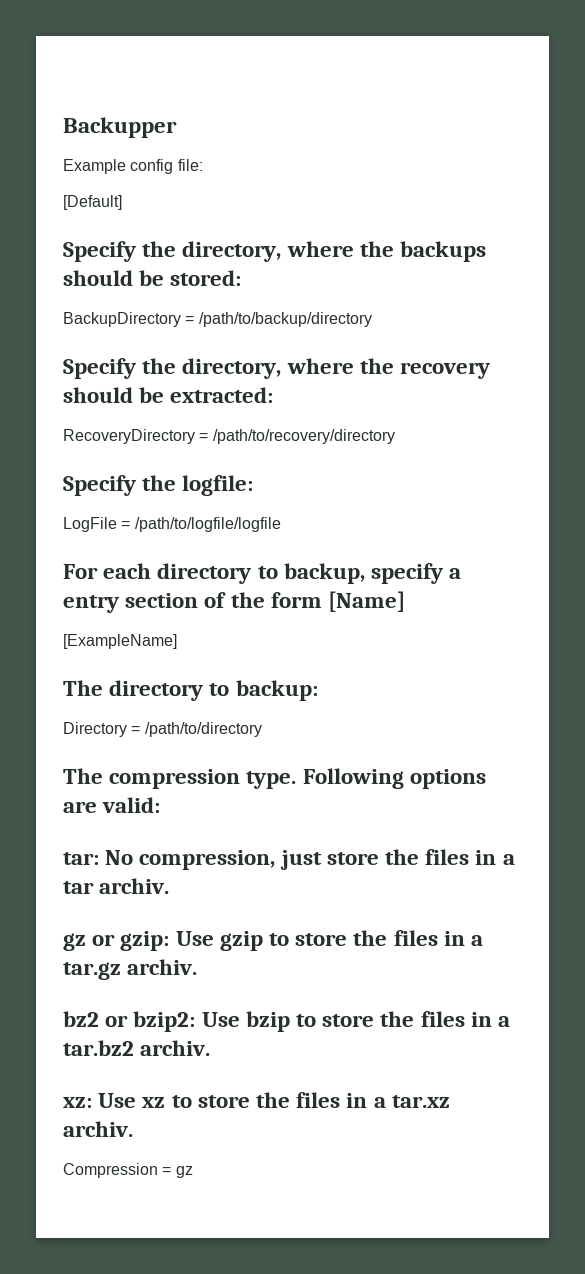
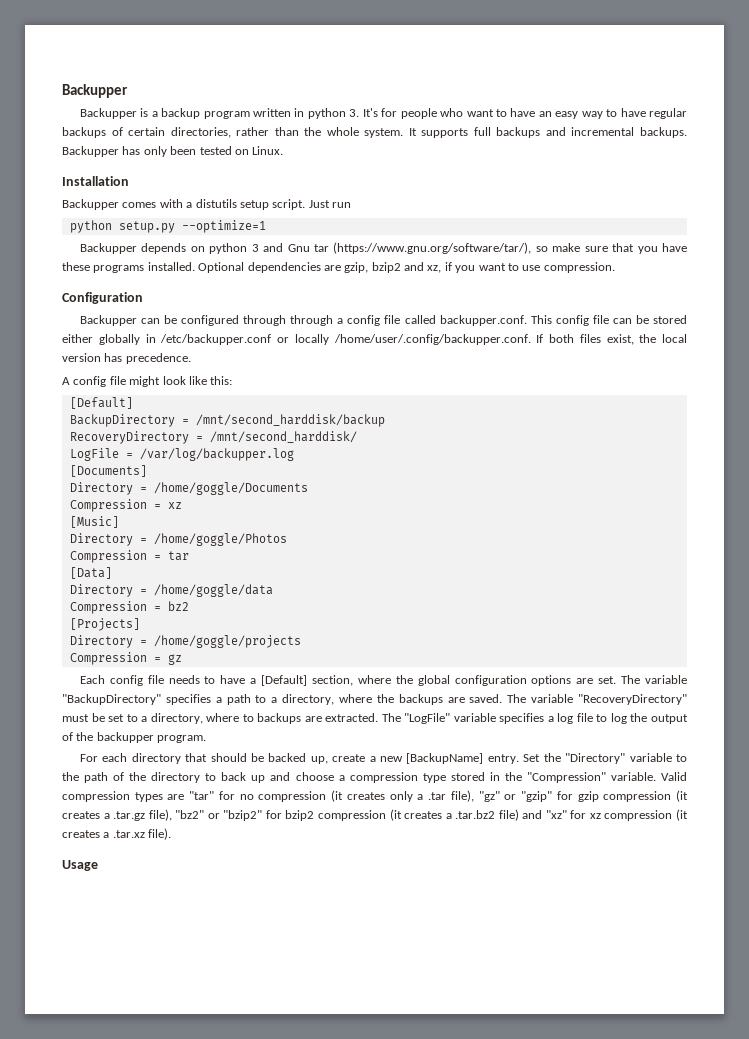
[63,159,203,174] [63,195,122,210] [63,241,487,262] [63,270,242,286] [63,312,372,327] [63,358,491,379] [63,387,274,403] [63,429,395,444] [63,475,254,496] [63,517,281,532] [63,563,462,584] [63,591,406,613] [63,634,177,649] [63,680,318,701] [63,722,262,737] [63,768,486,789] [63,797,161,813] [63,849,515,870] [63,878,170,894] [63,930,484,951] [63,959,198,980] [63,1011,511,1032] [63,1040,211,1056] [63,1092,450,1108] [63,1121,133,1137] [63,1163,193,1178] Example config file: // [Default] // Specify the directory, where the backups should be stored: // BackupDirectory = /path/to/backup/directory // Specify the directory, where the recovery should be extracted: // RecoveryDirectory = /path/to/recovery/directory // Specify the logfile: // LogFile = /path/to/logfile/logfile // For each directory to backup, specify a entry section of the form [Name] // [ExampleName] // The directory to backup: // Directory = /path/to/directory // The compression type. Following options are valid: // tar: No compression, just store the files in a tar archiv. // gz or gzip: Use gzip to store the files in a tar.gz archiv. // bz2 or bzip2: Use bzip to store the files in a tar.bz2 archiv. // xz: Use xz to store the files in a tar.xz archiv. // Compression = gz -> [79,108,687,119] [62,127,688,138] [62,146,284,157] [62,176,129,186] [62,199,351,210] [69,220,266,233] [79,242,688,254] [62,262,615,273] [62,292,143,304] [79,315,687,326] [62,334,687,345] [62,353,191,364] [62,376,233,387] [69,397,133,409] [69,414,385,427] [69,431,357,444] [69,448,294,461] [69,465,147,477] [69,482,308,495] [69,499,182,512] [69,516,119,528] [69,533,287,546] [69,550,189,563] [69,567,112,579] [69,584,273,597] [69,601,189,614] [69,618,140,631] [69,635,301,648] [69,652,182,665] [79,675,687,686] [62,694,687,705] [62,713,688,724] [62,732,207,743] [79,753,687,764] [62,772,687,783] [62,790,689,802] [62,809,688,821] [62,828,172,840] [62,860,98,871] Backupper is a backup program written in python 3. It's for people who want to have an easy way to have regular backups of certain directories, rather than the whole system. It supports full backups and incremental backups. Backupper has only been tested on Linux. // Installation // Backupper comes with a distutils setup script. Just run // python setup.py --optimize=1 // Backupper depends on python 3 and Gnu tar (https://www.gnu.org/software/tar/), so make sure that you have these programs installed. Optional dependencies are gzip, bzip2 and xz, if you want to use compression. // Configuration // Backupper can be configured through through a config file called backupper.conf. This config file can be stored either globally in /etc/backupper.conf or locally /home/user/.config/backupper.conf. If both files exist, the local version has precedence. // A config file might look like this: // [Default] // BackupDirectory = /mnt/second_harddisk/backup // RecoveryDirectory = /mnt/second_harddisk/ // LogFile = /var/log/backupper.log // [Documents] // Directory = /home/goggle/Documents // Compression = xz // [Music] // Directory = /home/goggle/Photos // Compression = tar // [Data] // Directory = /home/goggle/data // Compression = bz2 // [Projects] // Directory = /home/goggle/projects // Compression = gz // Each config file needs to have a [Default] section, where the global configuration options are set. The variable "BackupDirectory" specifies a path to a directory, where the backups are saved. The variable "RecoveryDirectory" must be set to a directory, where to backups are extracted. The "LogFile" variable specifies a log file to log the output of the backupper program. // For each directory that should be backed up, create a new [BackupName] entry. Set the "Directory" variable to the path of the directory to back up and choose a compression type stored in the "Compression" variable. Valid compression types are "tar" for no compression (it creates only a .tar file), "gz" or "gzip" for gzip compression (it creates a .tar.gz file), "bz2" or "bzip2" for bzip2 compression (it creates a .tar.bz2 file) and "xz" for xz compression (it creates a .tar.xz file). // Usage

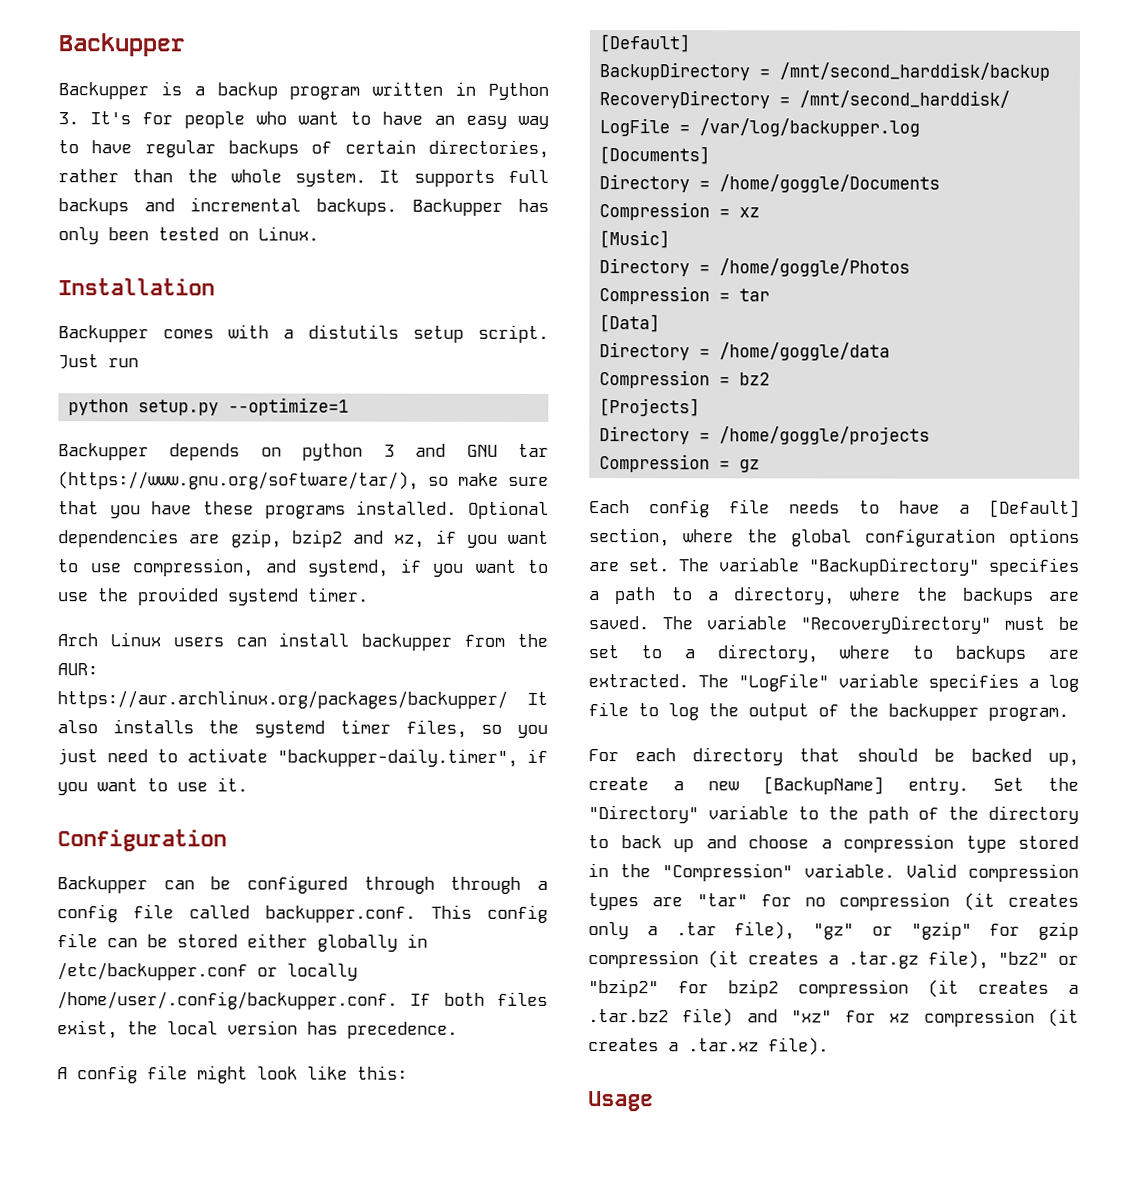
[307,108,346,119] python -> [487,82,549,100] Python
[287,244,310,252] Gnu -> [466,444,498,457] GNU
[543,262,615,273] compression. -> [133,558,549,577] [57,587,369,606] [57,632,548,651] [57,663,98,676] [57,690,548,709] [57,719,548,738] [57,748,548,767] [57,777,248,796] compression, and systemd, if you want to use the provided systemd timer. // Arch Linux users can install backupper from the AUR: https://aur.archlinux.org/packages/backupper/ It also installs the systemd timer files, so you just need to activate "backupper-daily.timer", if you want to use it.

